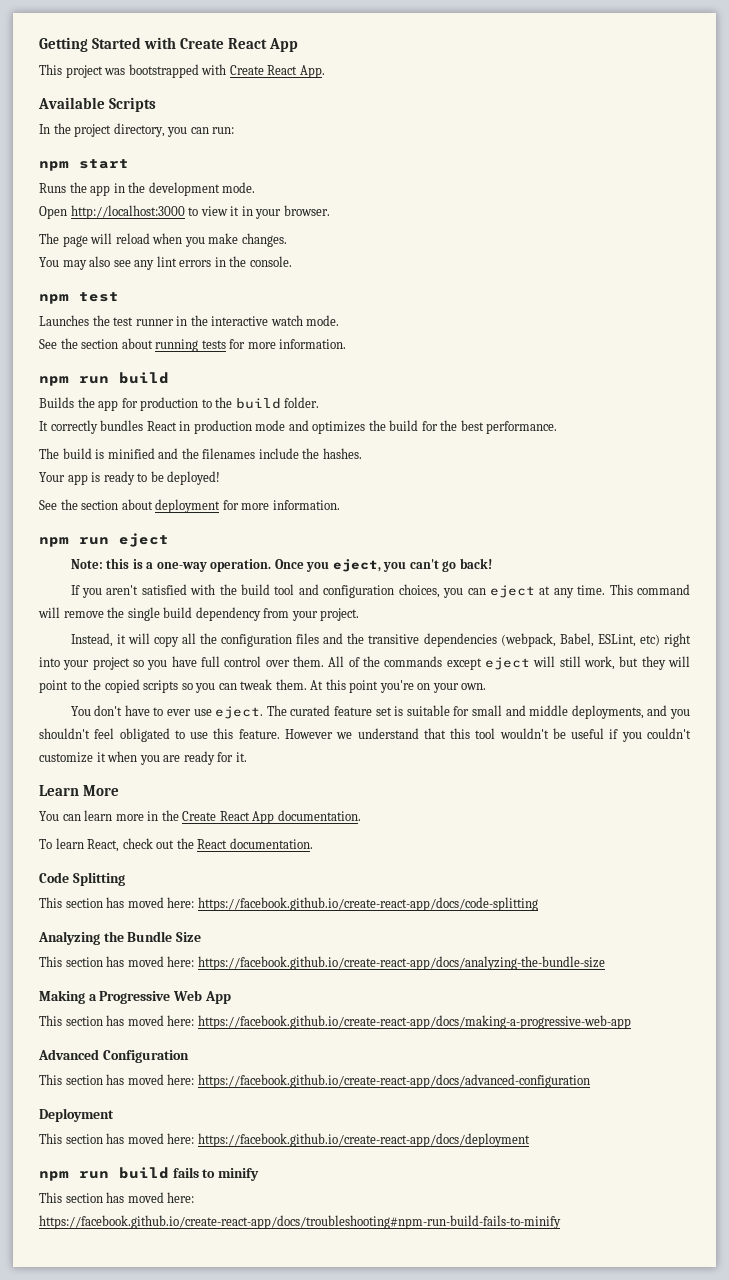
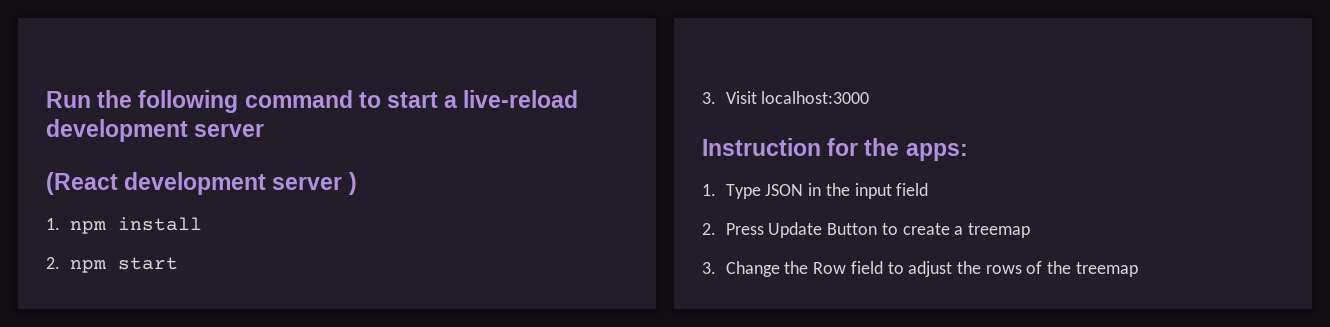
[39,37,299,52] [39,64,325,78] [38,97,156,112] [39,123,235,137] [39,159,129,171] [39,182,256,196] [39,205,330,219] [39,233,287,247] [39,256,292,270] [39,292,119,304] [39,315,340,326] [39,338,347,352] [39,372,169,386] [39,397,320,411] [39,420,558,434] [39,448,362,459] [39,471,221,485] [39,499,340,513] [39,533,169,547] [70,558,492,572] [70,584,690,598] [38,607,360,621] [70,633,692,647] [39,656,691,670] [39,679,487,693] [70,705,690,719] [39,728,692,742] [39,751,247,765] [39,785,119,796] [39,810,361,824] [39,838,313,852] [39,872,125,886] [39,897,538,911] [38,931,201,945] [39,956,605,970] [39,990,231,1004] [39,1015,631,1029] [38,1049,189,1063] [39,1074,590,1088] [39,1108,114,1122] [39,1133,530,1147] [39,1167,259,1181] [39,1192,195,1203] [39,1215,561,1229] Getting Started with Create React App // This project was bootstrapped with Create React App. // Available Scripts // In the project directory, you can run: // npm start // Runs the app in the development mode. // Open http://localhost:3000 to view it in your browser. // The page will reload when you make changes. // You may also see any lint errors in the console. // npm test // Launches the test runner in the interactive watch mode. // See the section about running tests for more information. // npm run build // Builds the app for production to the build folder. // It correctly bundles React in production mode and optimizes the build for the best performance. // The build is minified and the filenames include the hashes. // Your app is ready to be deployed! // See the section about deployment for more information. // npm run eject // Note: this is a one-way operation. Once you eject, you can't go back! // If you aren't satisfied with the build tool and configuration choices, you can eject at any time. This command will remove the single build dependency from your project. // Instead, it will copy all the configuration files and the transitive dependencies (webpack, Babel, ESLint, etc) right into your project so you have full control over them. All of the commands except eject will still work, but they will point to the copied scripts so you can tweak them. At this point you're on your own. // You don't have to ever use eject. The curated feature set is suitable for small and middle deployments, and you shouldn't feel obligated to use this feature. However we understand that this tool wouldn't be useful if you couldn't customize it when you are ready for it. // Learn More // You can learn more in the Create React App documentation. // To learn React, check out the React documentation. // Code Splitting // This section has moved here: https://facebook.github.io/create-react-app/docs/code-splitting // Analyzing the Bundle Size // This section has moved here: https://facebook.github.io/create-react-app/docs/analyzing-the-bundle-size // Making a Progressive Web App // This section has moved here: https://facebook.github.io/create-react-app/docs/making-a-progressive-web-app // Advanced Configuration // This section has moved here: https://facebook.github.io/create-react-app/docs/advanced-configuration // Deployment // This section has moved here: https://facebook.github.io/create-react-app/docs/deployment // npm run build fails to minify // This section has moved here: https://facebook.github.io/create-react-app/docs/troubleshooting#npm-run-build-fails-to-minify -> [46,90,579,113] [46,119,265,142] [46,172,357,195] [46,217,202,234] [46,257,178,273] [702,91,870,104] [702,138,968,161] [702,183,929,199] [702,222,1030,238] [702,261,1138,277] Run the following command to start a live-reload development server // (React development server ) // 1. npm install // 2. npm start // 3. Visit localhost:3000 // Instruction for the apps: // 1. Type JSON in the input field // 2. Press Update Button to create a treemap // 3. Change the Row field to adjust the rows of the treemap

